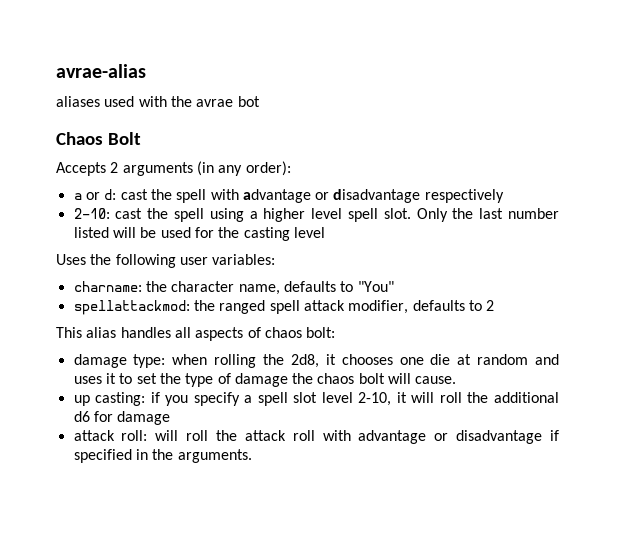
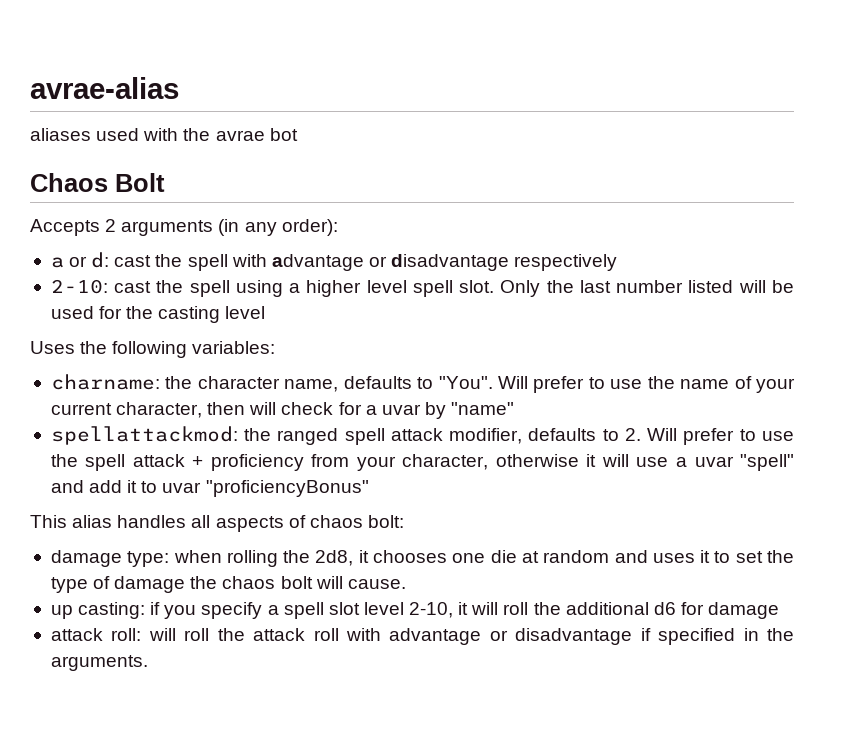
[179,257,208,265] user -> (188, 349) none
[357,281,394,292] "You" -> [438,376,796,393] [50,402,515,419] "You". Will prefer to use the name of your current character, then will check for a uvar by "name"
[486,300,495,311] 2 -> [624,428,794,445] [50,454,795,471] [50,480,369,497] 2. Will prefer to use the spell attack + proficiency from your character, otherwise it will use a uvar "spell" and add it to uvar "proficiencyBonus"

